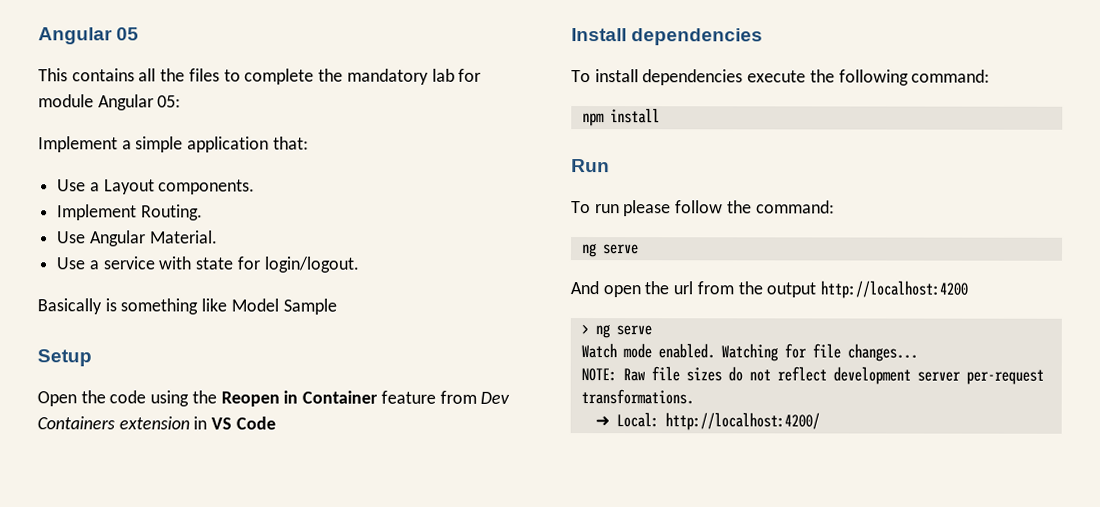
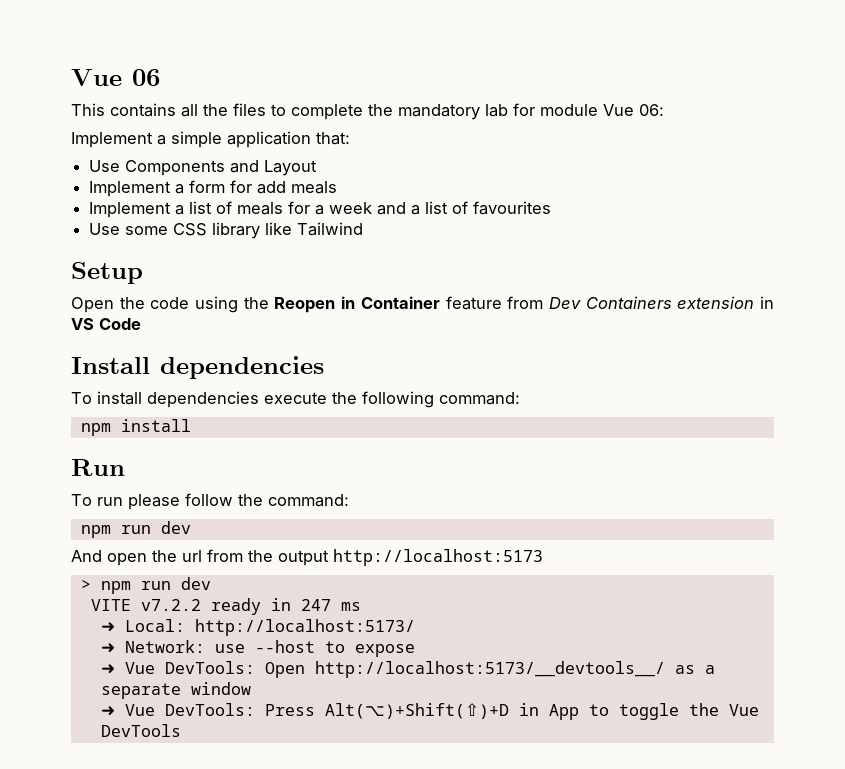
[38,27,140,45] Angular 05 -> [71,69,160,86] Vue 06
[97,94,182,111] Angular 05: -> [603,104,664,116] Vue 06:
[89,182,100,192] a -> [125,160,260,176] Components and
[158,179,256,195] [57,204,203,221] [57,230,218,247] [56,256,359,273] [37,298,337,315] components. // Implement Routing. // Use Angular Material. // Use a service with state for login/logout. // Basically is something like Model Sample -> [89,180,338,197] [89,201,552,218] [89,222,364,239] // Implement a form for add meals // Implement a list of meals for a week and a list of favourites // Use some CSS library like Tailwind
[580,243,639,258] ng serve -> [80,521,191,538] npm run dev
[820,280,969,299] http://localhost:4200 -> [333,549,543,566] http://localhost:5173
[594,324,652,339] [580,343,918,362] [580,366,1044,385] [580,389,694,405] [594,412,820,431] ng serve // Watch mode enabled. Watching for file changes... // NOTE: Raw file sizes do not reflect development server per-request transformations. // ➜ Local: http://localhost:4200/ -> [100,577,211,594] [90,598,361,615] [100,619,415,636] [100,640,415,657] [100,661,715,678] [100,682,251,699] [100,703,759,720] [100,724,181,737] npm run dev // VITE v7.2.2 ready in 247 ms // ➜ Local: http://localhost:5173/ // ➜ Network: use --host to expose // ➜ Vue DevTools: Open http://localhost:5173/__devtools__/ as a separate window // ➜ Vue DevTools: Press Alt(⌥)+Shift(⇧)+D in App to toggle the Vue DevTools

